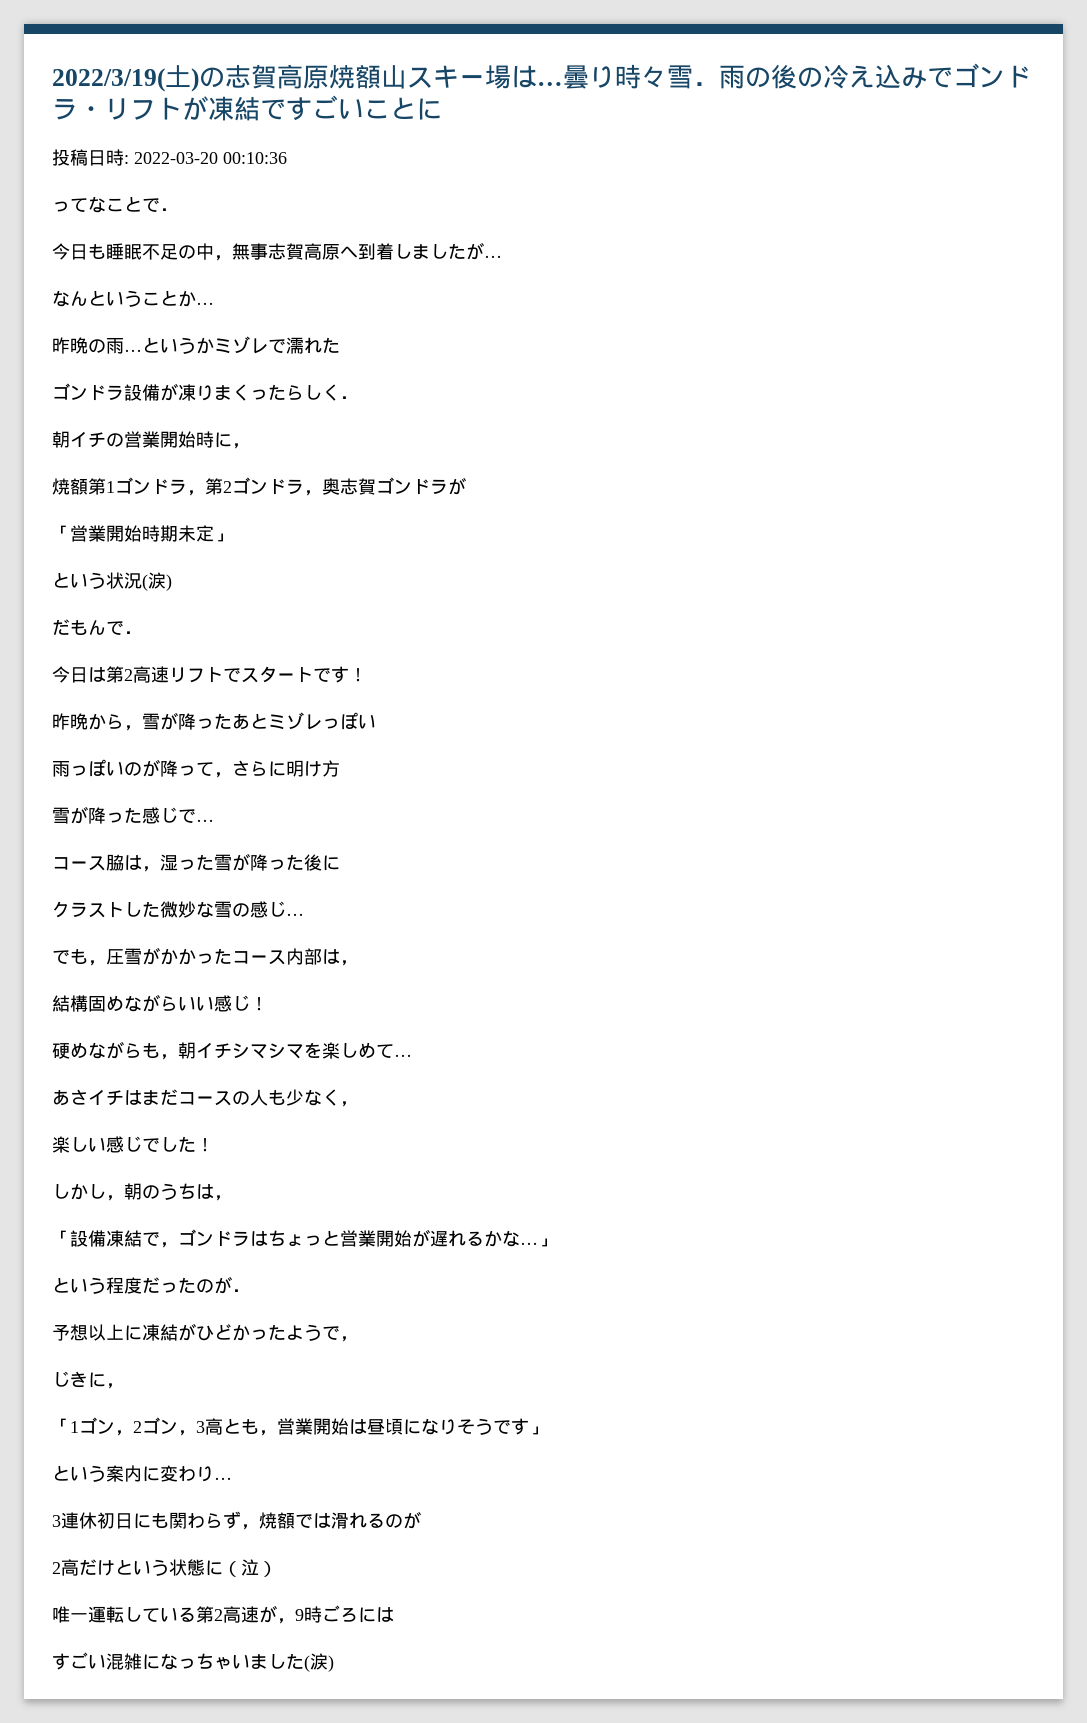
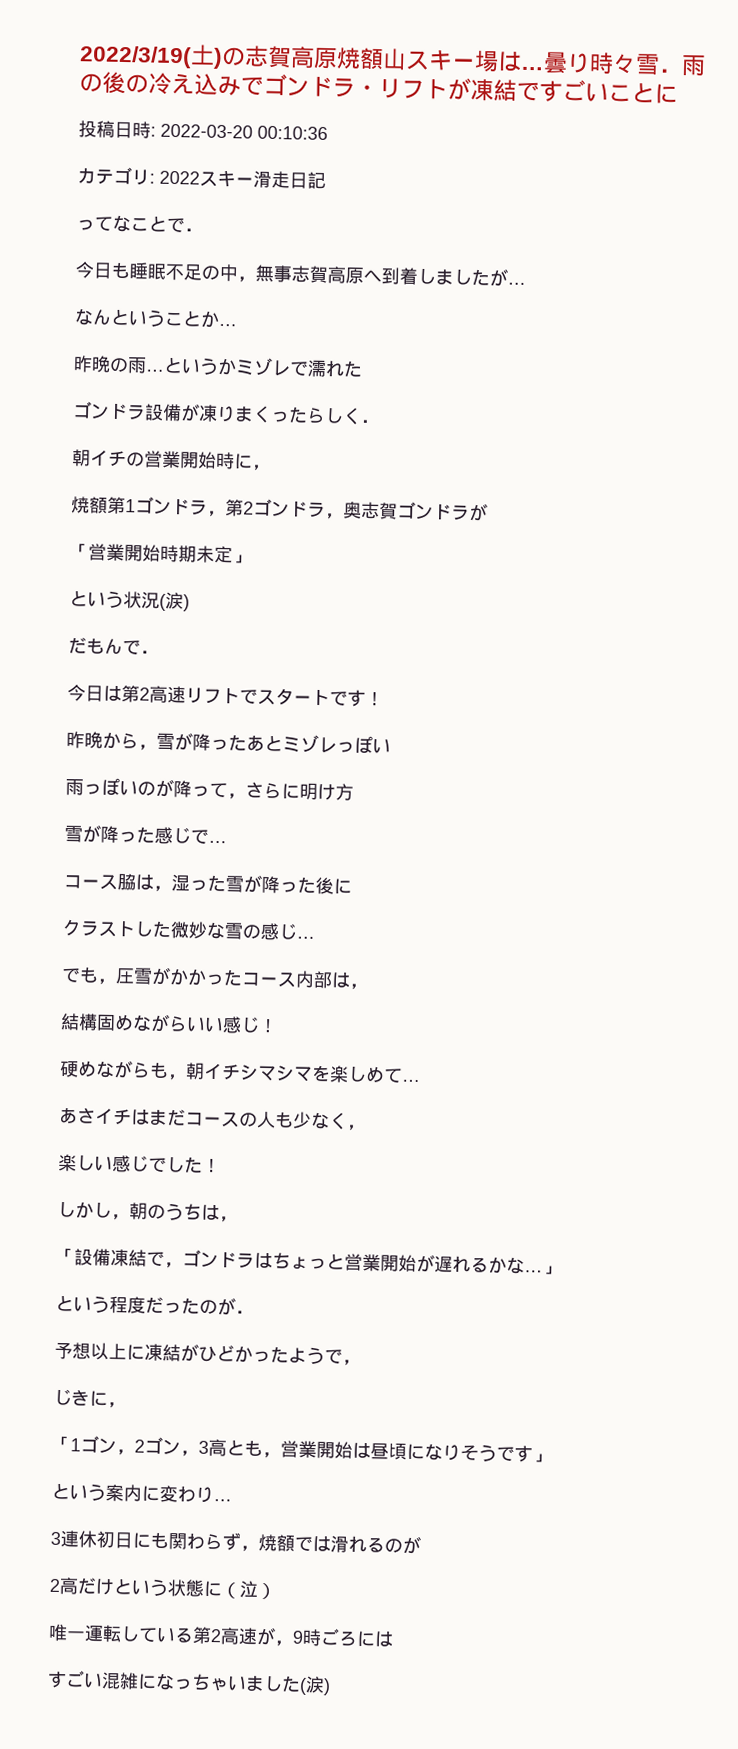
(287, 158) none -> [77,166,326,190] // カテゴリ: 2022スキー滑走日記

